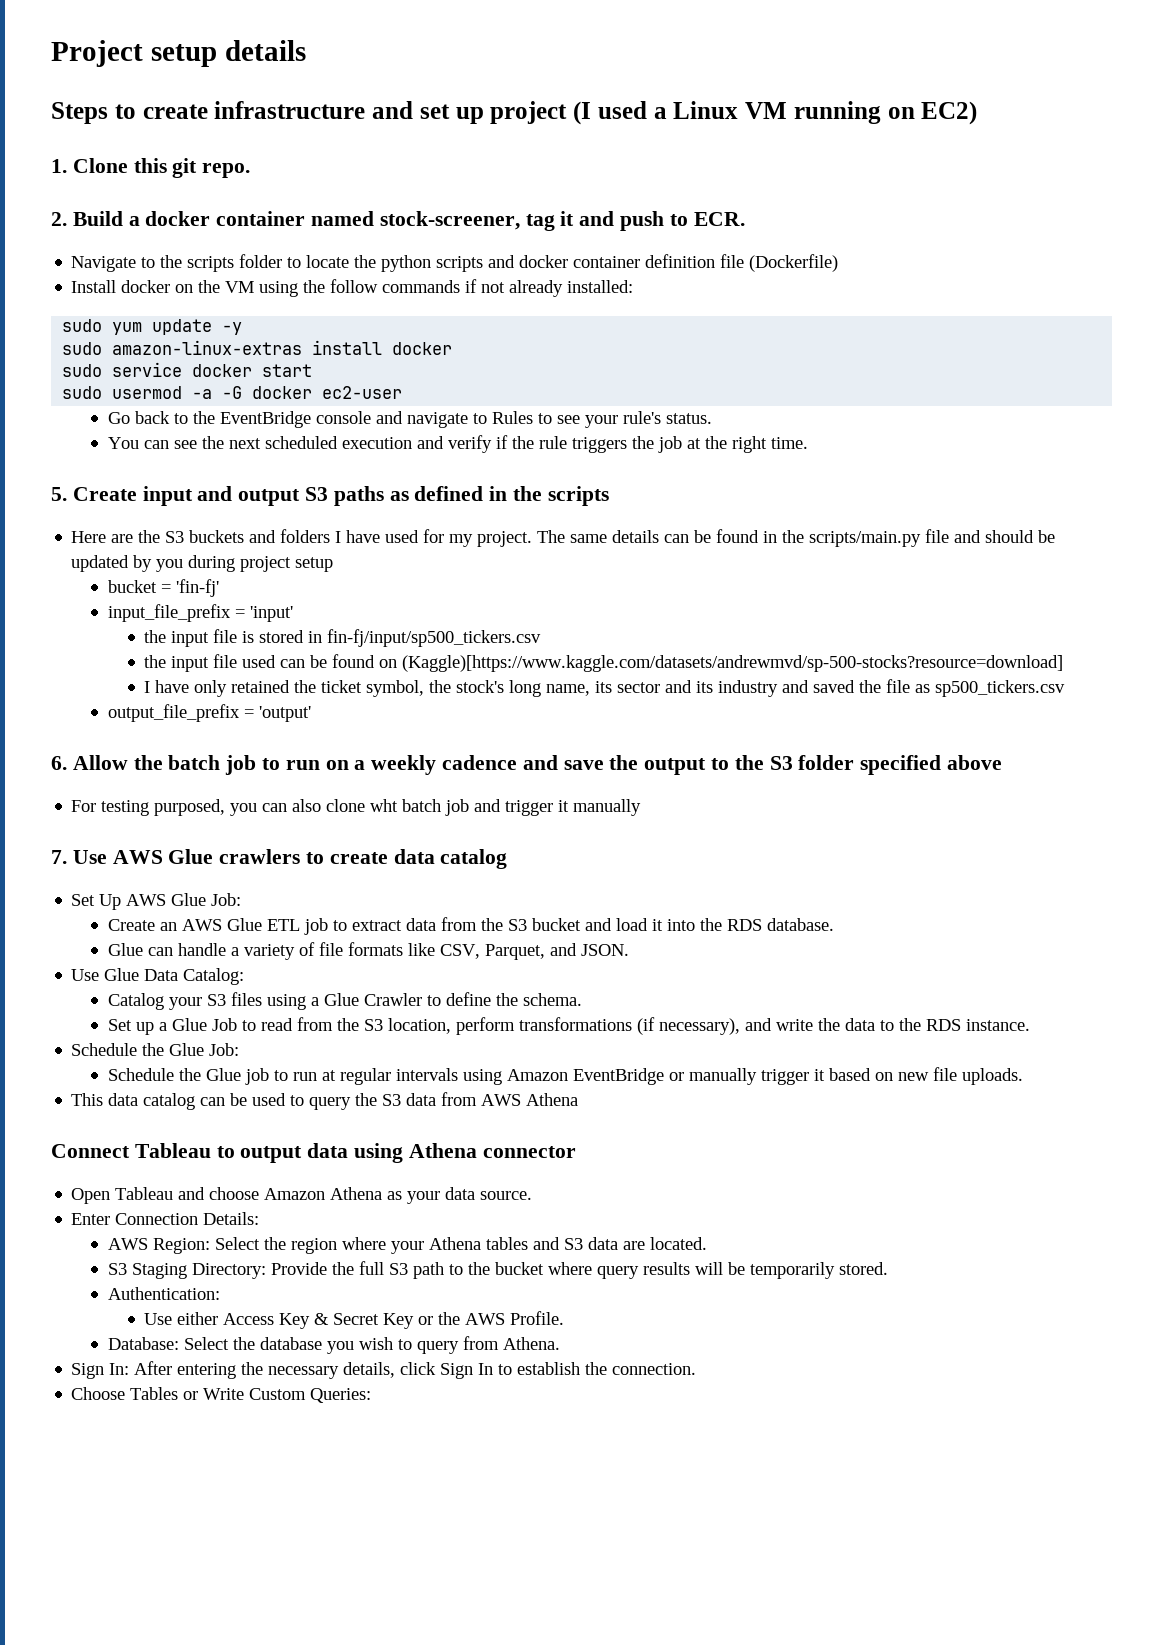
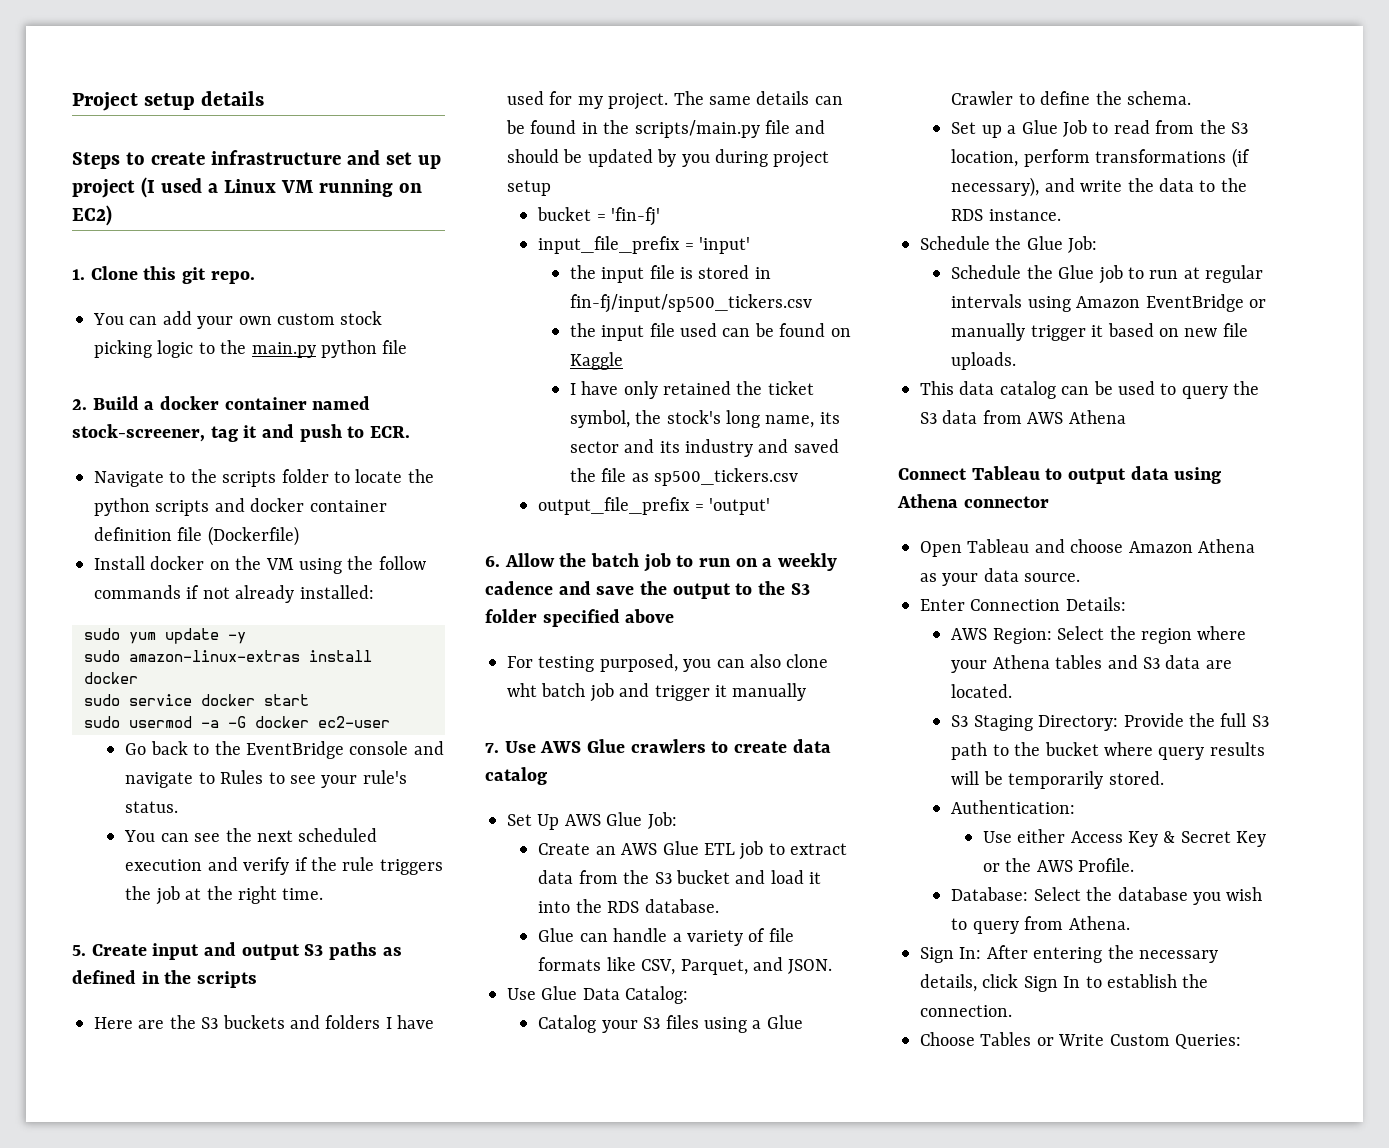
(251, 170) none -> [93,311,383,329] [94,340,408,358] // You can add your own custom stock picking logic to the main.py python file
[402,655,1064,672] (Kaggle)[https://www.kaggle.com/datasets/andrewmvd/sp-500-stocks?resource=download] -> [569,352,623,370] Kaggle

